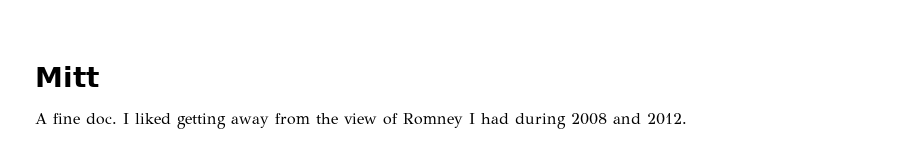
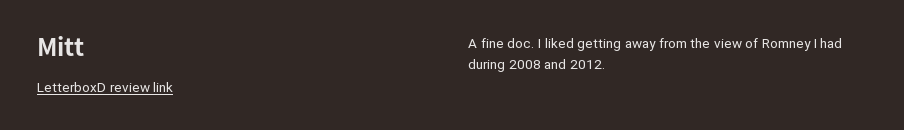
(99, 76) none -> [37,82,174,92] // LetterboxD review link

